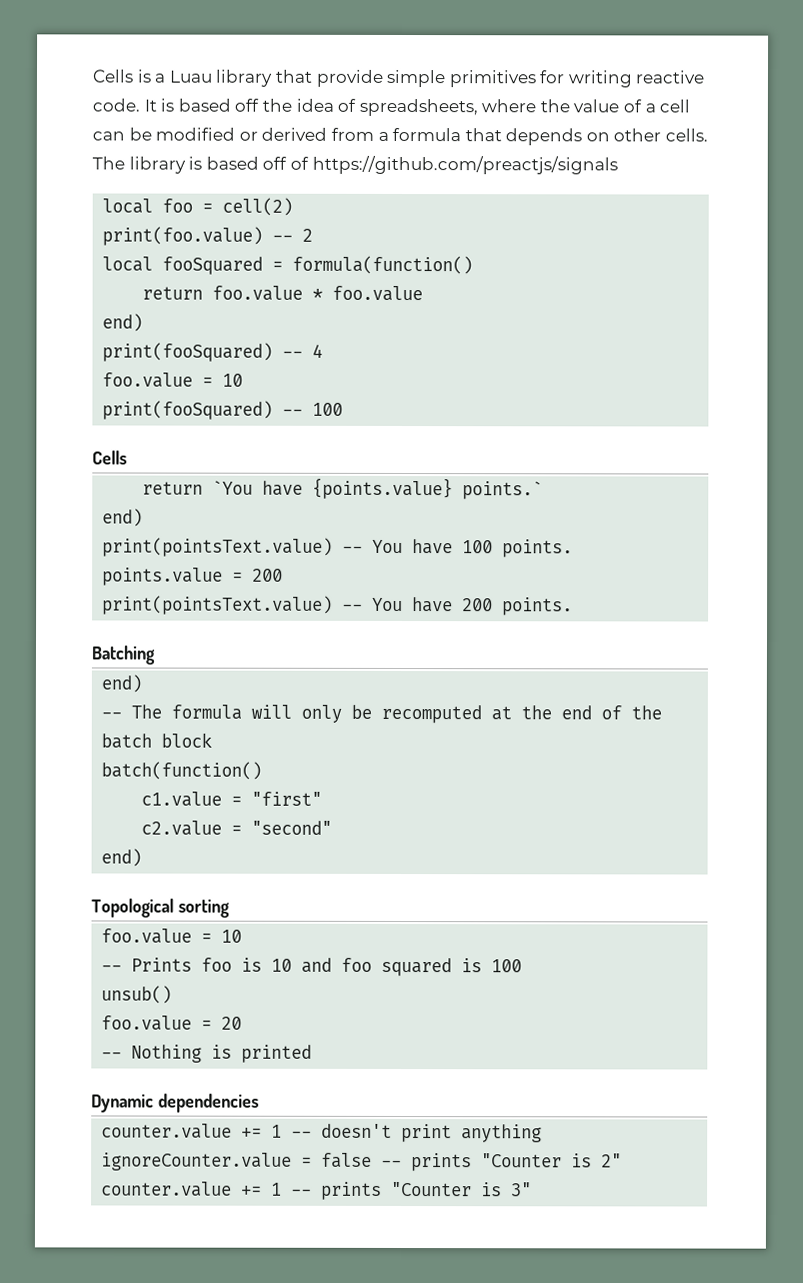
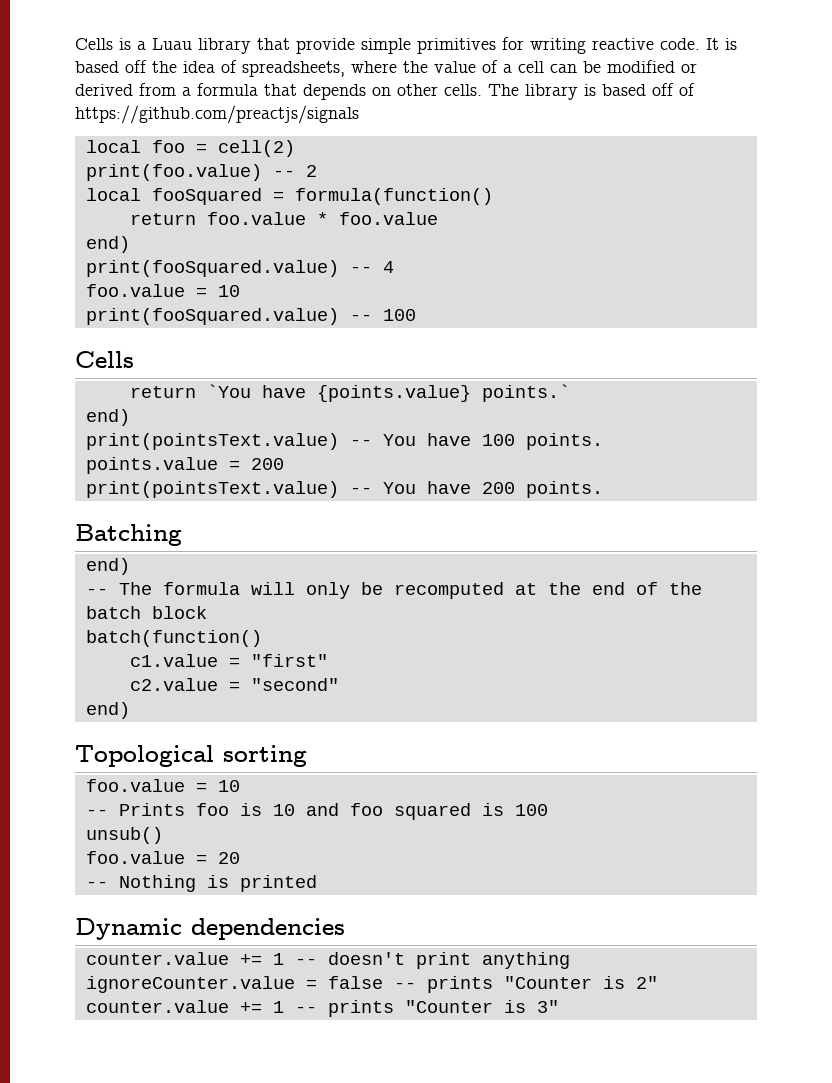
[102,342,274,362] print(fooSquared) -> [85,260,339,277] print(fooSquared.value)
[102,400,274,420] print(fooSquared) -> [85,308,339,325] print(fooSquared.value)

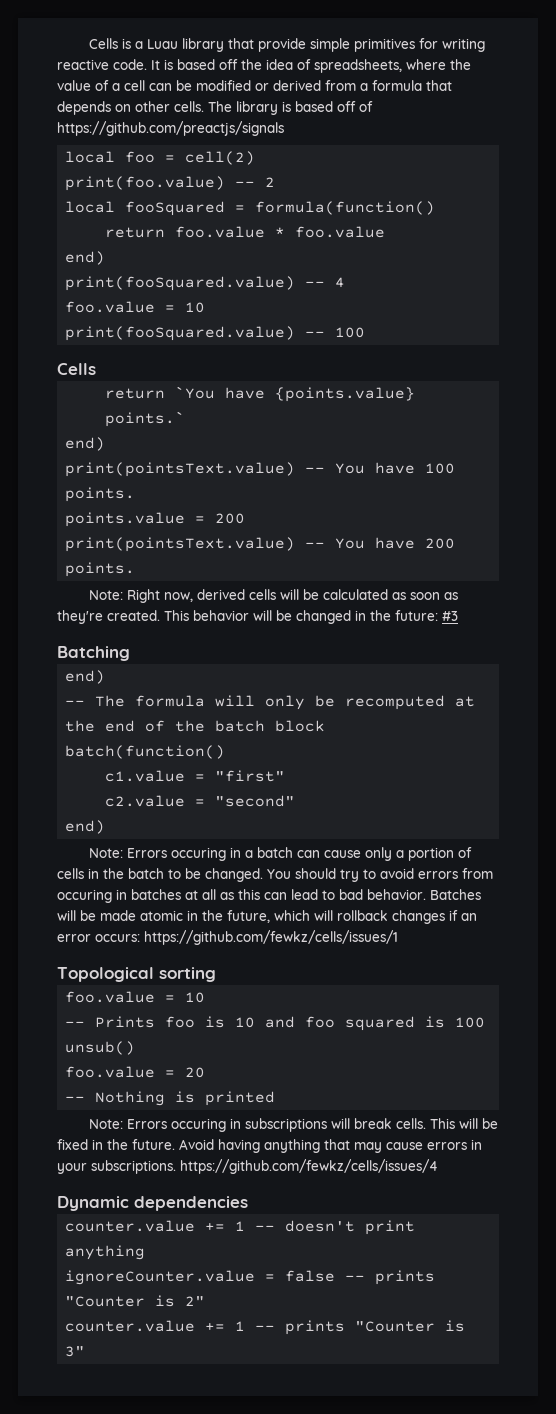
(603, 489) none -> [89,589,459,603] [57,610,458,624] // Note: Right now, derived cells will be calculated as soon as they're created. This behavior will be changed in the future: #3
(130, 710) none -> [89,847,473,861] [57,868,493,882] [57,889,481,903] [57,910,477,924] [57,930,398,945] // Note: Errors occuring in a batch can cause only a portion of cells in the batch to be changed. You should try to avoid errors from occuring in batches at all as this can lead to bad behavior. Batches will be made atomic in the future, which will rollback changes if an error occurs: https://github.com/fewkz/cells/issues/1
(317, 883) none -> [89,1118,499,1132] [57,1139,482,1153] [57,1159,438,1174] // Note: Errors occuring in subscriptions will break cells. This will be fixed in the future. Avoid having anything that may cause errors in your subscriptions. https://github.com/fewkz/cells/issues/4

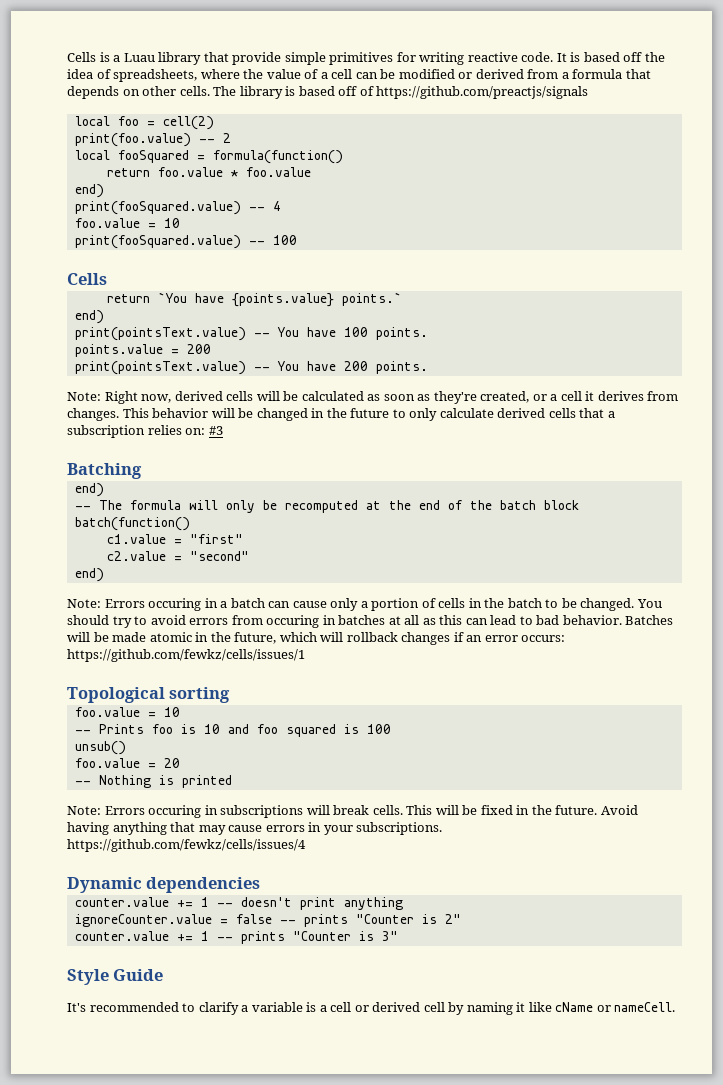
[107,610,160,621] created. -> [480,391,679,403] [67,408,119,421] created, or a cell it derives from changes.
[395,610,438,621] future: -> [350,408,615,421] [67,425,206,438] future to only calculate derived cells that a subscription relies on:
(86, 1351) none -> [67,969,164,985] [67,1002,676,1015] // Style Guide // It's recommended to clarify a variable is a cell or derived cell by naming it like cName or nameCell.

